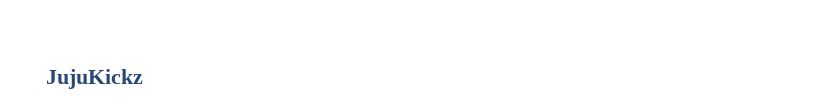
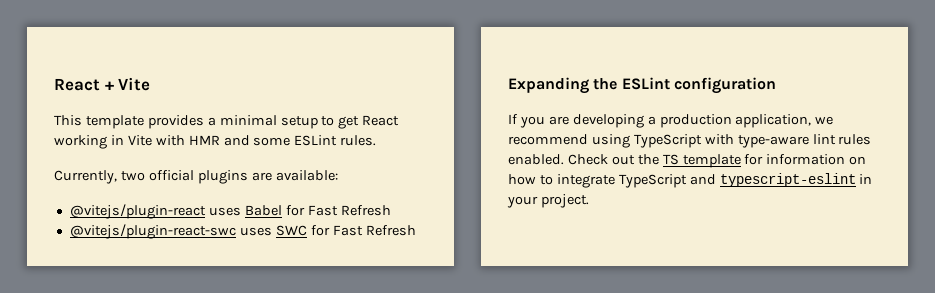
[46,69,143,89] JujuKickz -> [54,77,151,91] [54,115,400,129] [54,135,377,149] [54,170,338,184] [69,204,391,219] [69,224,416,239] [508,77,776,94] [508,114,834,128] [508,134,872,148] [508,154,867,168] [508,173,873,188] [507,194,589,208] React + Vite // This template provides a minimal setup to get React working in Vite with HMR and some ESLint rules. // Currently, two official plugins are available: // @vitejs/plugin-react uses Babel for Fast Refresh // @vitejs/plugin-react-swc uses SWC for Fast Refresh // Expanding the ESLint configuration // If you are developing a production application, we recommend using TypeScript with type-aware lint rules enabled. Check out the TS template for information on how to integrate TypeScript and typescript-eslint in your project.

